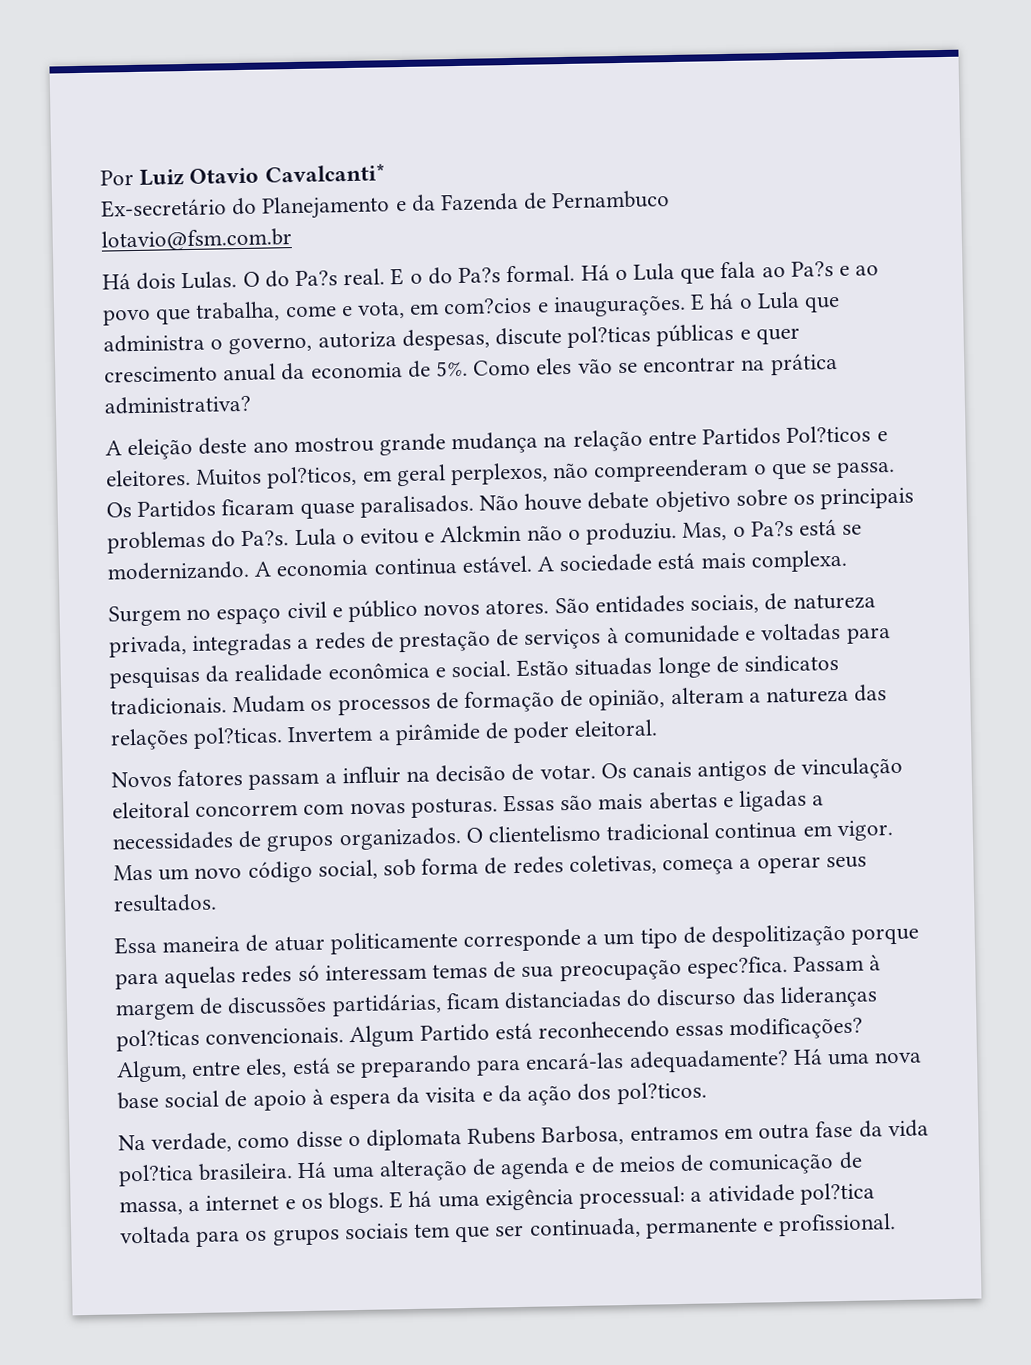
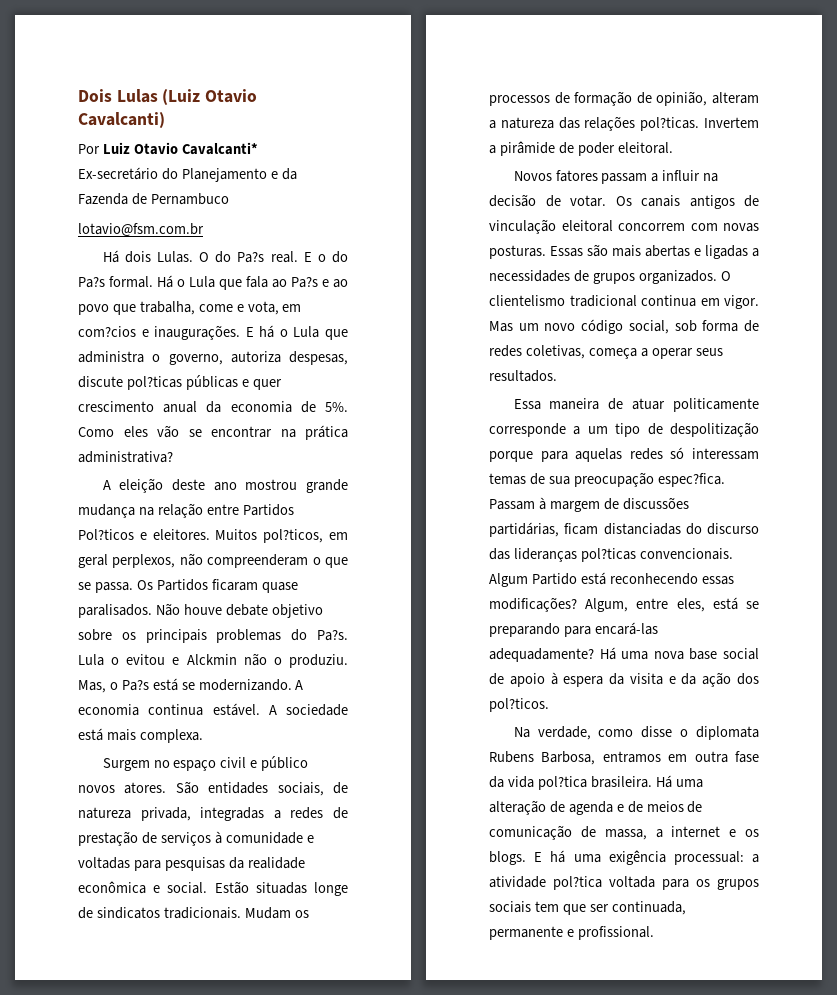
(100, 177) none -> [78,89,258,105] [78,112,165,128] Dois Lulas (Luiz Otavio Cavalcanti) //

